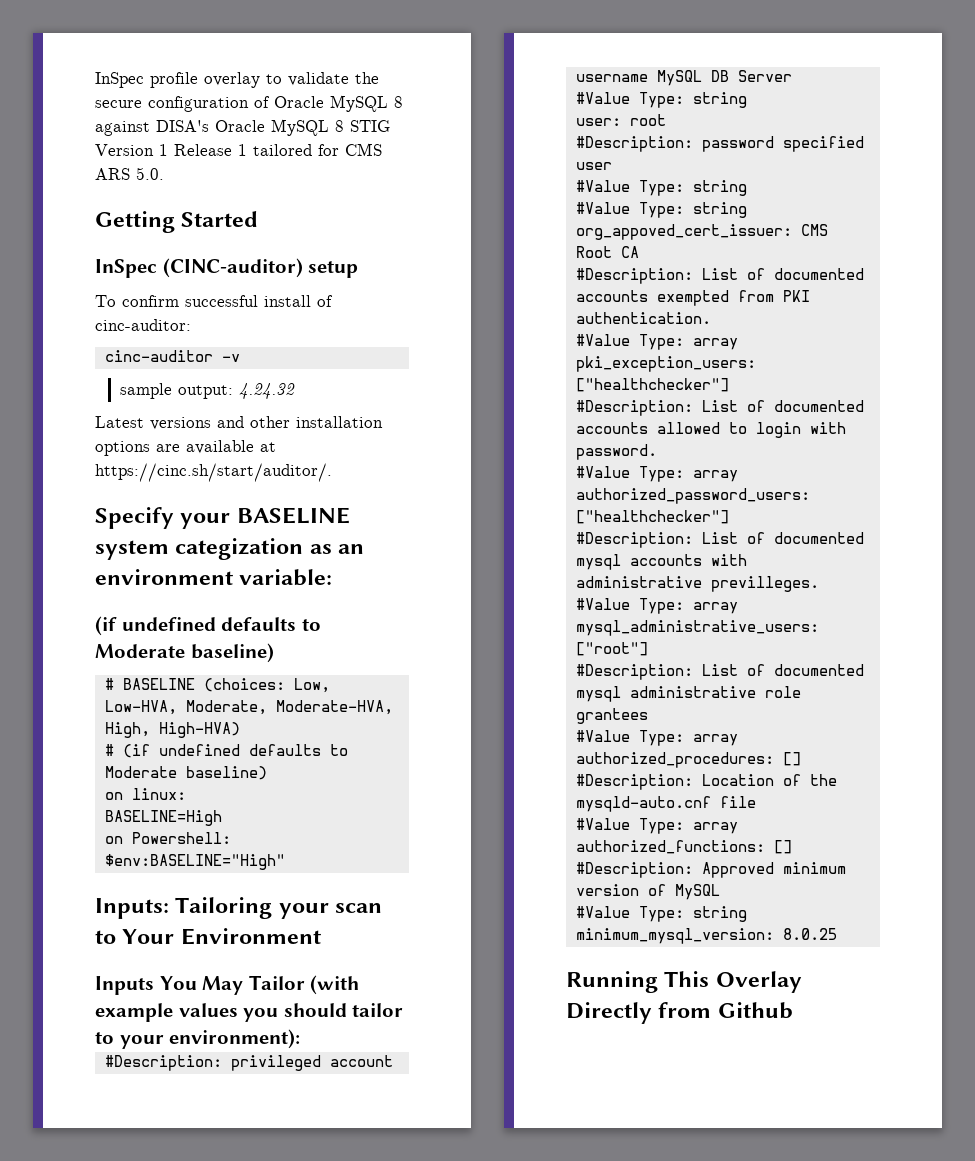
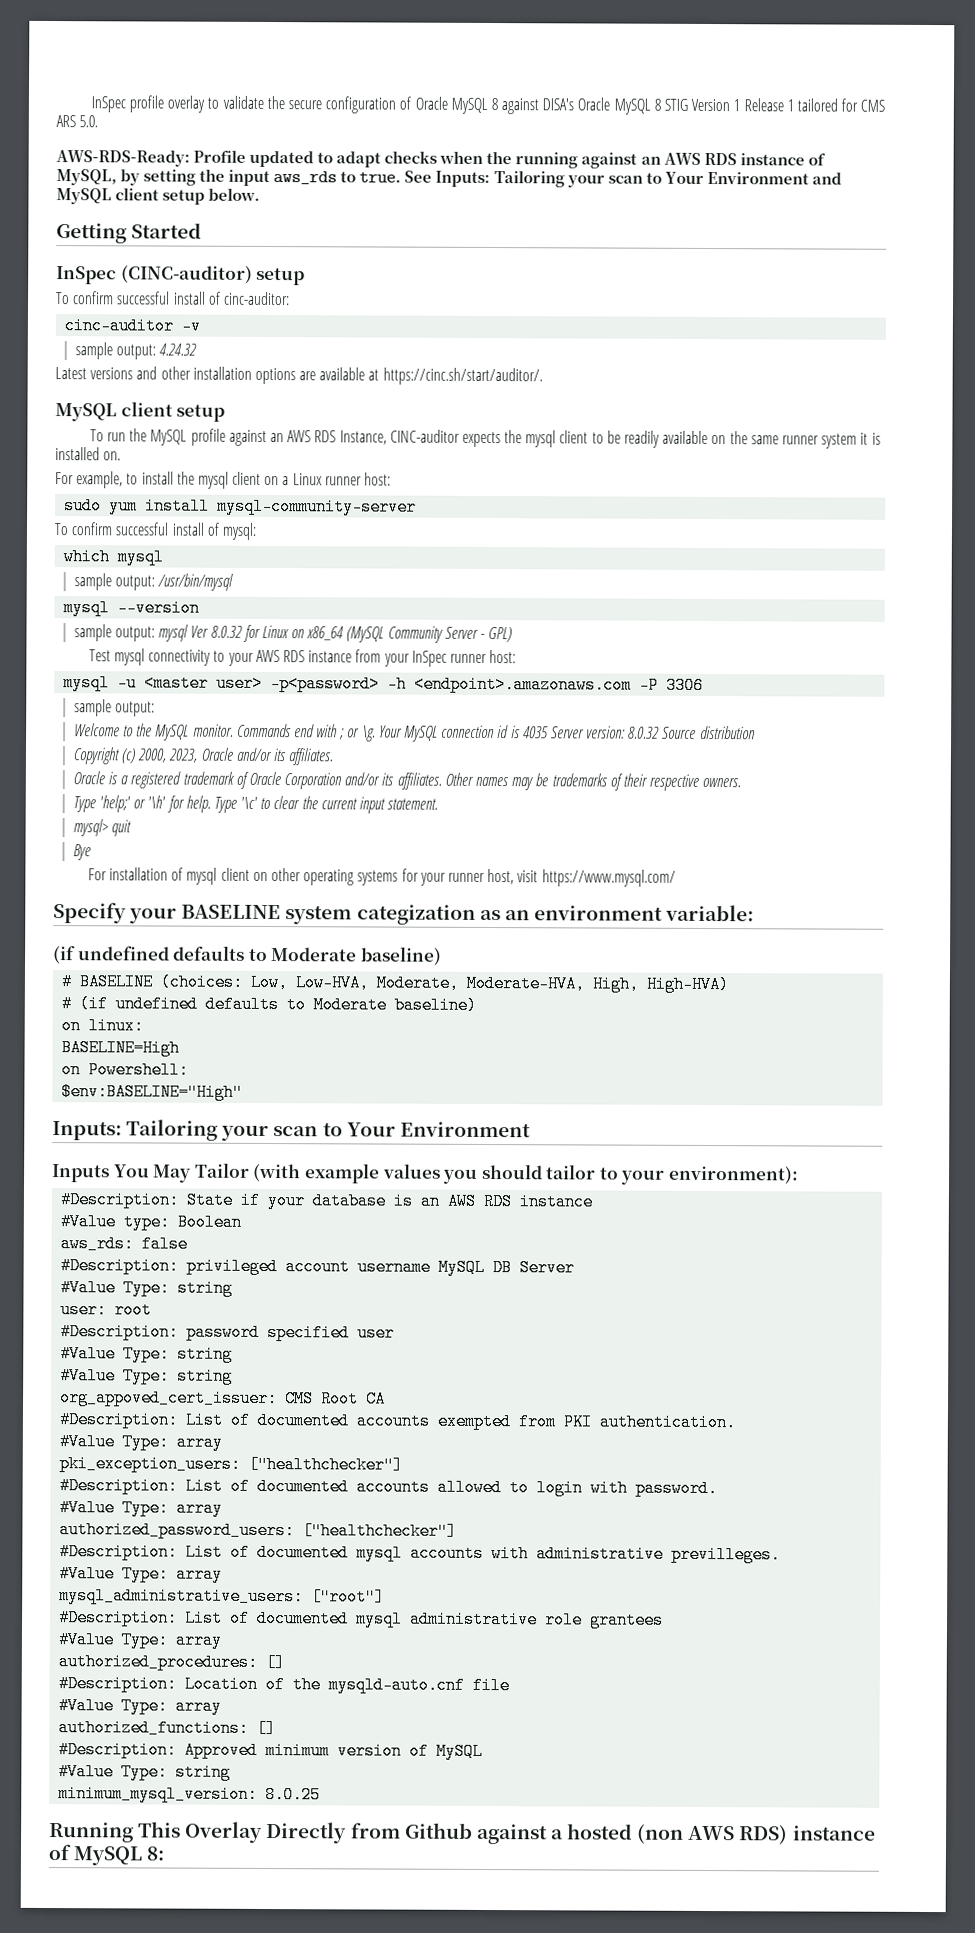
(164, 173) none -> [56,149,826,169] [56,168,842,188] [56,187,261,205] // AWS-RDS-Ready: Profile updated to adapt checks when the running against an AWS RDS instance of MySQL, by setting the input aws_rds to true. See Inputs: Tailoring your scan to Your Environment and MySQL client setup below.
(332, 472) none -> [55,401,226,422] [89,428,881,449] [55,447,122,461] [55,471,392,489] [64,497,418,516] [54,522,257,540] [63,548,165,566] [73,573,234,591] [63,599,201,617] [73,624,513,643] [88,648,517,667] [63,674,705,694] [73,699,155,717] [73,723,756,742] [72,747,334,766] [72,771,742,791] [72,795,439,814] [72,819,132,837] [72,844,91,861] [87,867,676,887] // MySQL client setup // To run the MySQL profile against an AWS RDS Instance, CINC-auditor expects the mysql client to be readily available on the same runner system it is installed on. // For example, to install the mysql client on a Linux runner host: // sudo yum install mysql-community-server // To confirm successful install of mysql: // which mysql // sample output: /usr/bin/mysql // mysql –-version // sample output: mysql Ver 8.0.32 for Linux on x86_64 (MySQL Community Server - GPL) // Test mysql connectivity to your AWS RDS instance from your InSpec runner host: // mysql -u <master user> -p<password> -h <endpoint>.amazonaws.com -P 3306 // sample output: // Welcome to the MySQL monitor. Commands end with ; or \g. Your MySQL connection id is 4035 Server version: 8.0.32 Source distribution // Copyright (c) 2000, 2023, Oracle and/or its affiliates. // Oracle is a registered trademark of Oracle Corporation and/or its affiliates. Other names may be trademarks of their respective owners. // Type 'help;' or '\h' for help. Type '\c' to clear the current input statement. // mysql> quit // Bye // For installation of mysql client on other operating systems for your runner host, visit https://www.mysql.com/
(301, 1039) none -> [60,1191,594,1211] [60,1213,243,1231] [60,1235,189,1253] // #Description: State if your database is an AWS RDS instance // #Value type: Boolean // aws_rds: false
(793, 1010) none -> [476,1823,876,1845] [48,1844,166,1866] against a hosted (non AWS RDS) instance of MySQL 8:

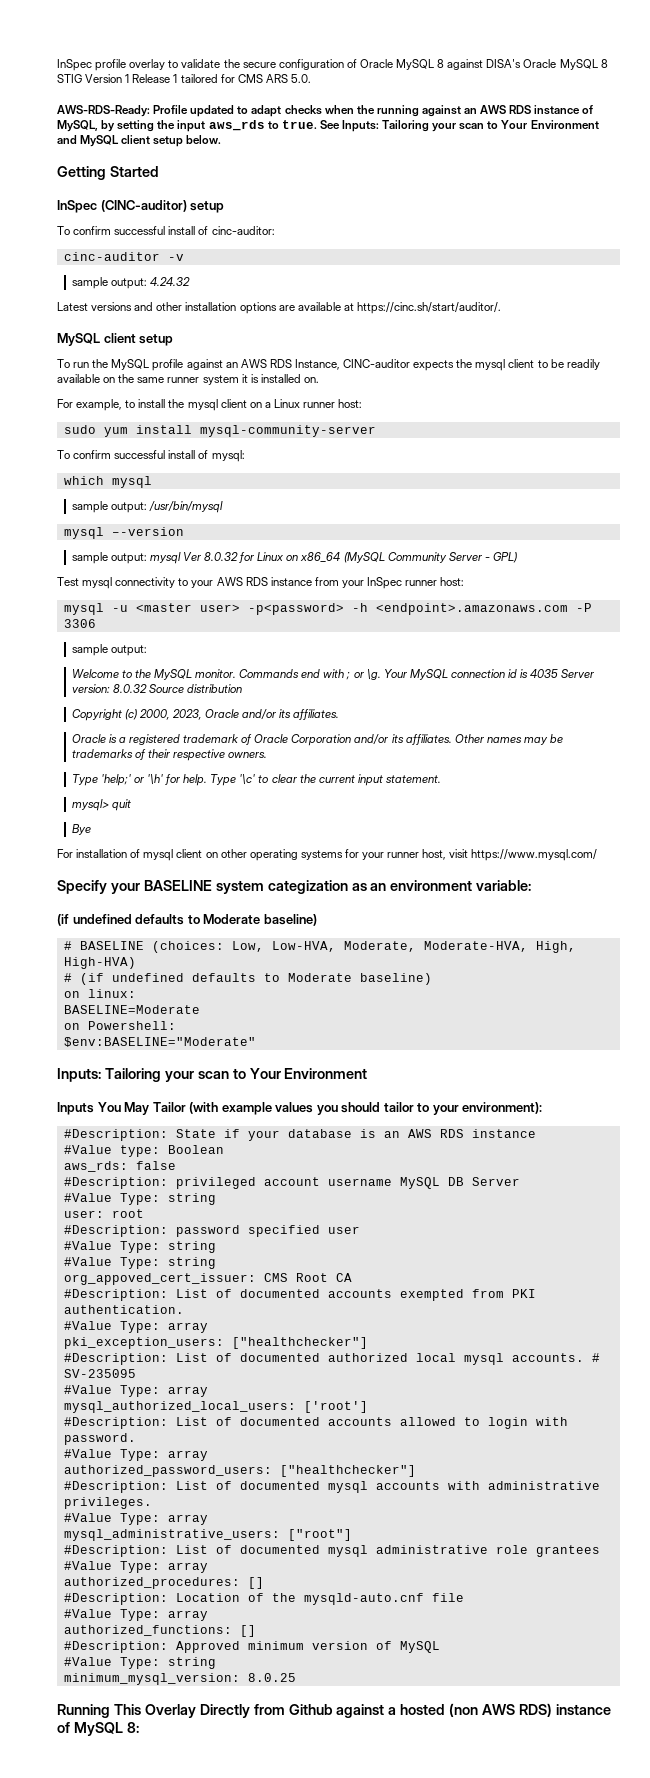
[61,1039,181,1057] BASELINE=High -> [63,1005,200,1014] BASELINE=Moderate
[61,1083,244,1101] $env:BASELINE="High" -> [63,1037,256,1047] $env:BASELINE="Moderate"
(404, 1464) none -> [63,1353,600,1365] [63,1369,136,1378] [63,1385,208,1397] [63,1401,368,1413] // #Description: List of documented authorized local mysql accounts. # SV-235095 // #Value Type: array // mysql_authorized_local_users: ['root']
[671,1545,782,1564] previlleges. -> [63,1497,152,1509] privileges.

